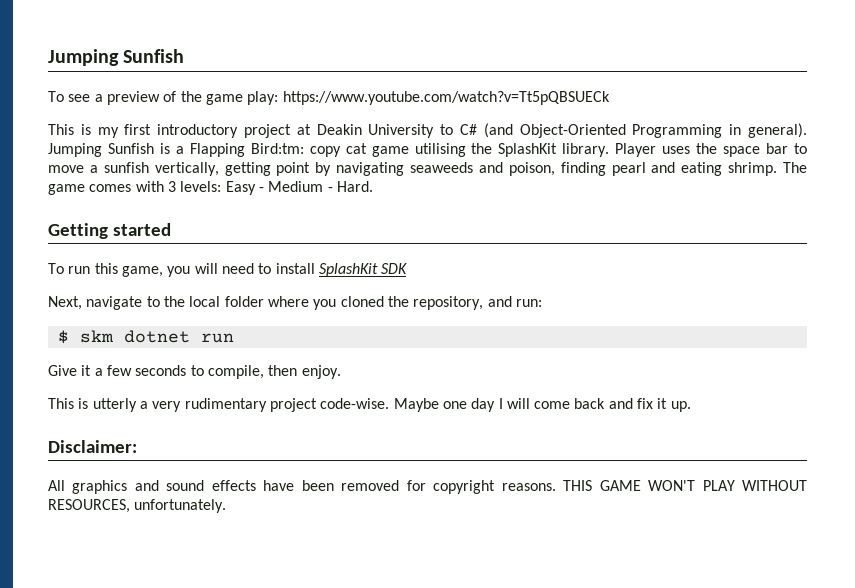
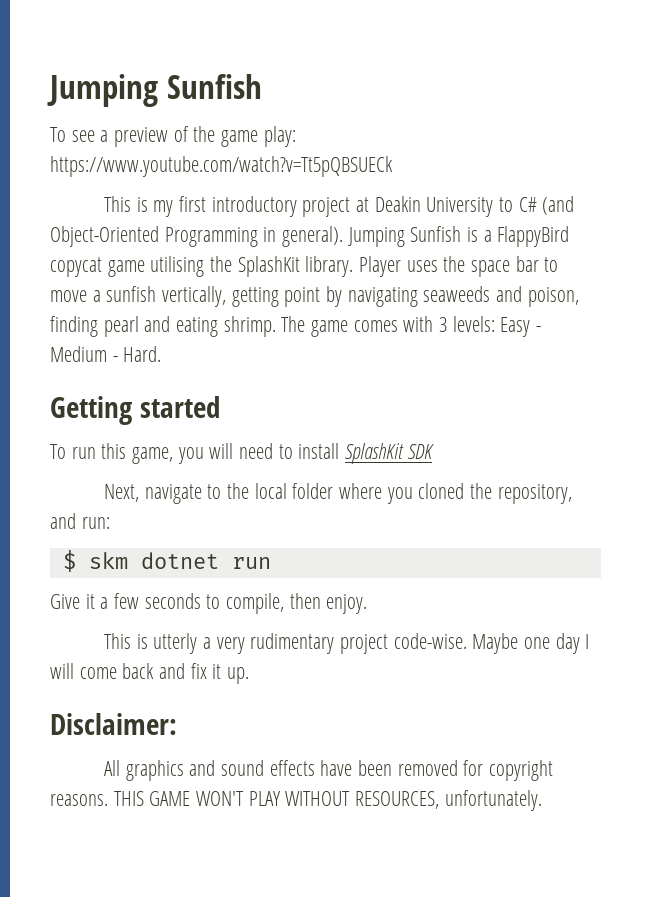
[189,143,367,157] Flapping Bird:tm: copy cat -> [497,226,570,247] [50,257,102,277] FlappyBird copycat

